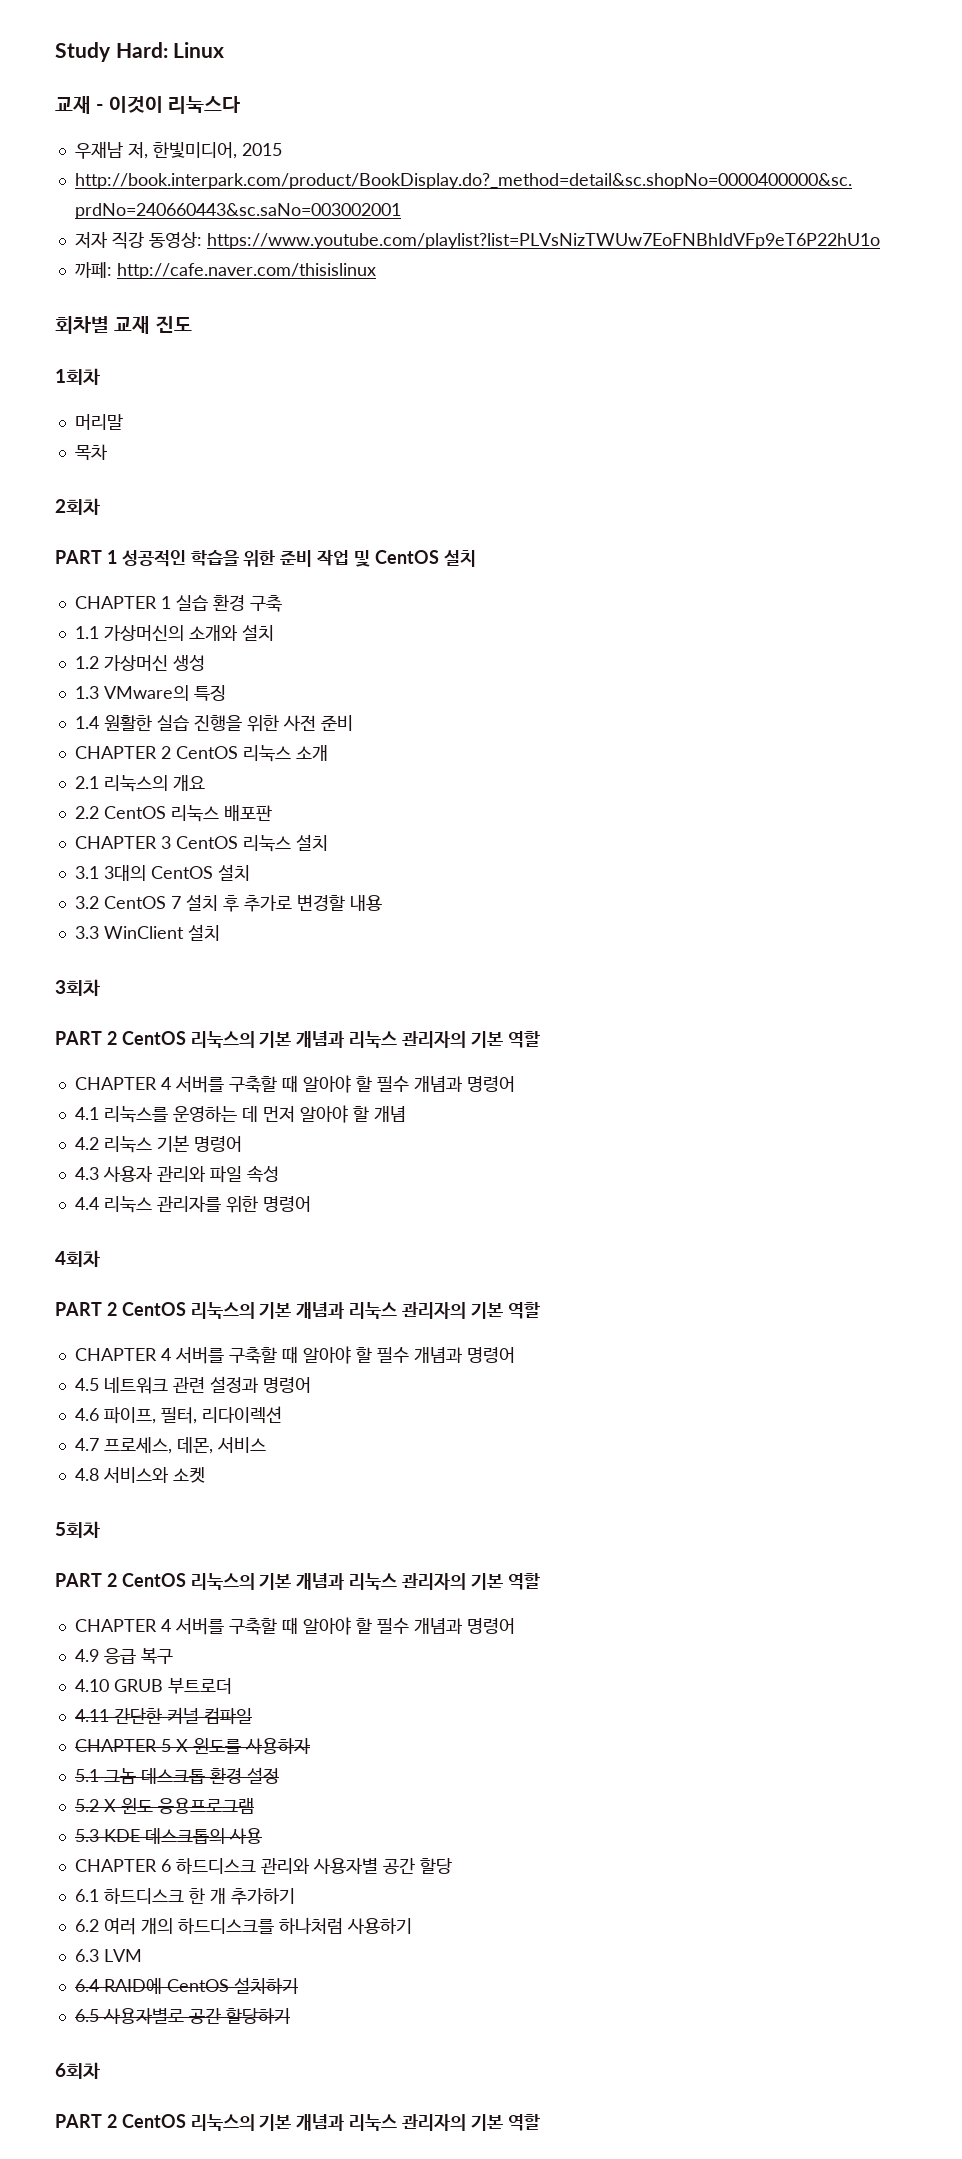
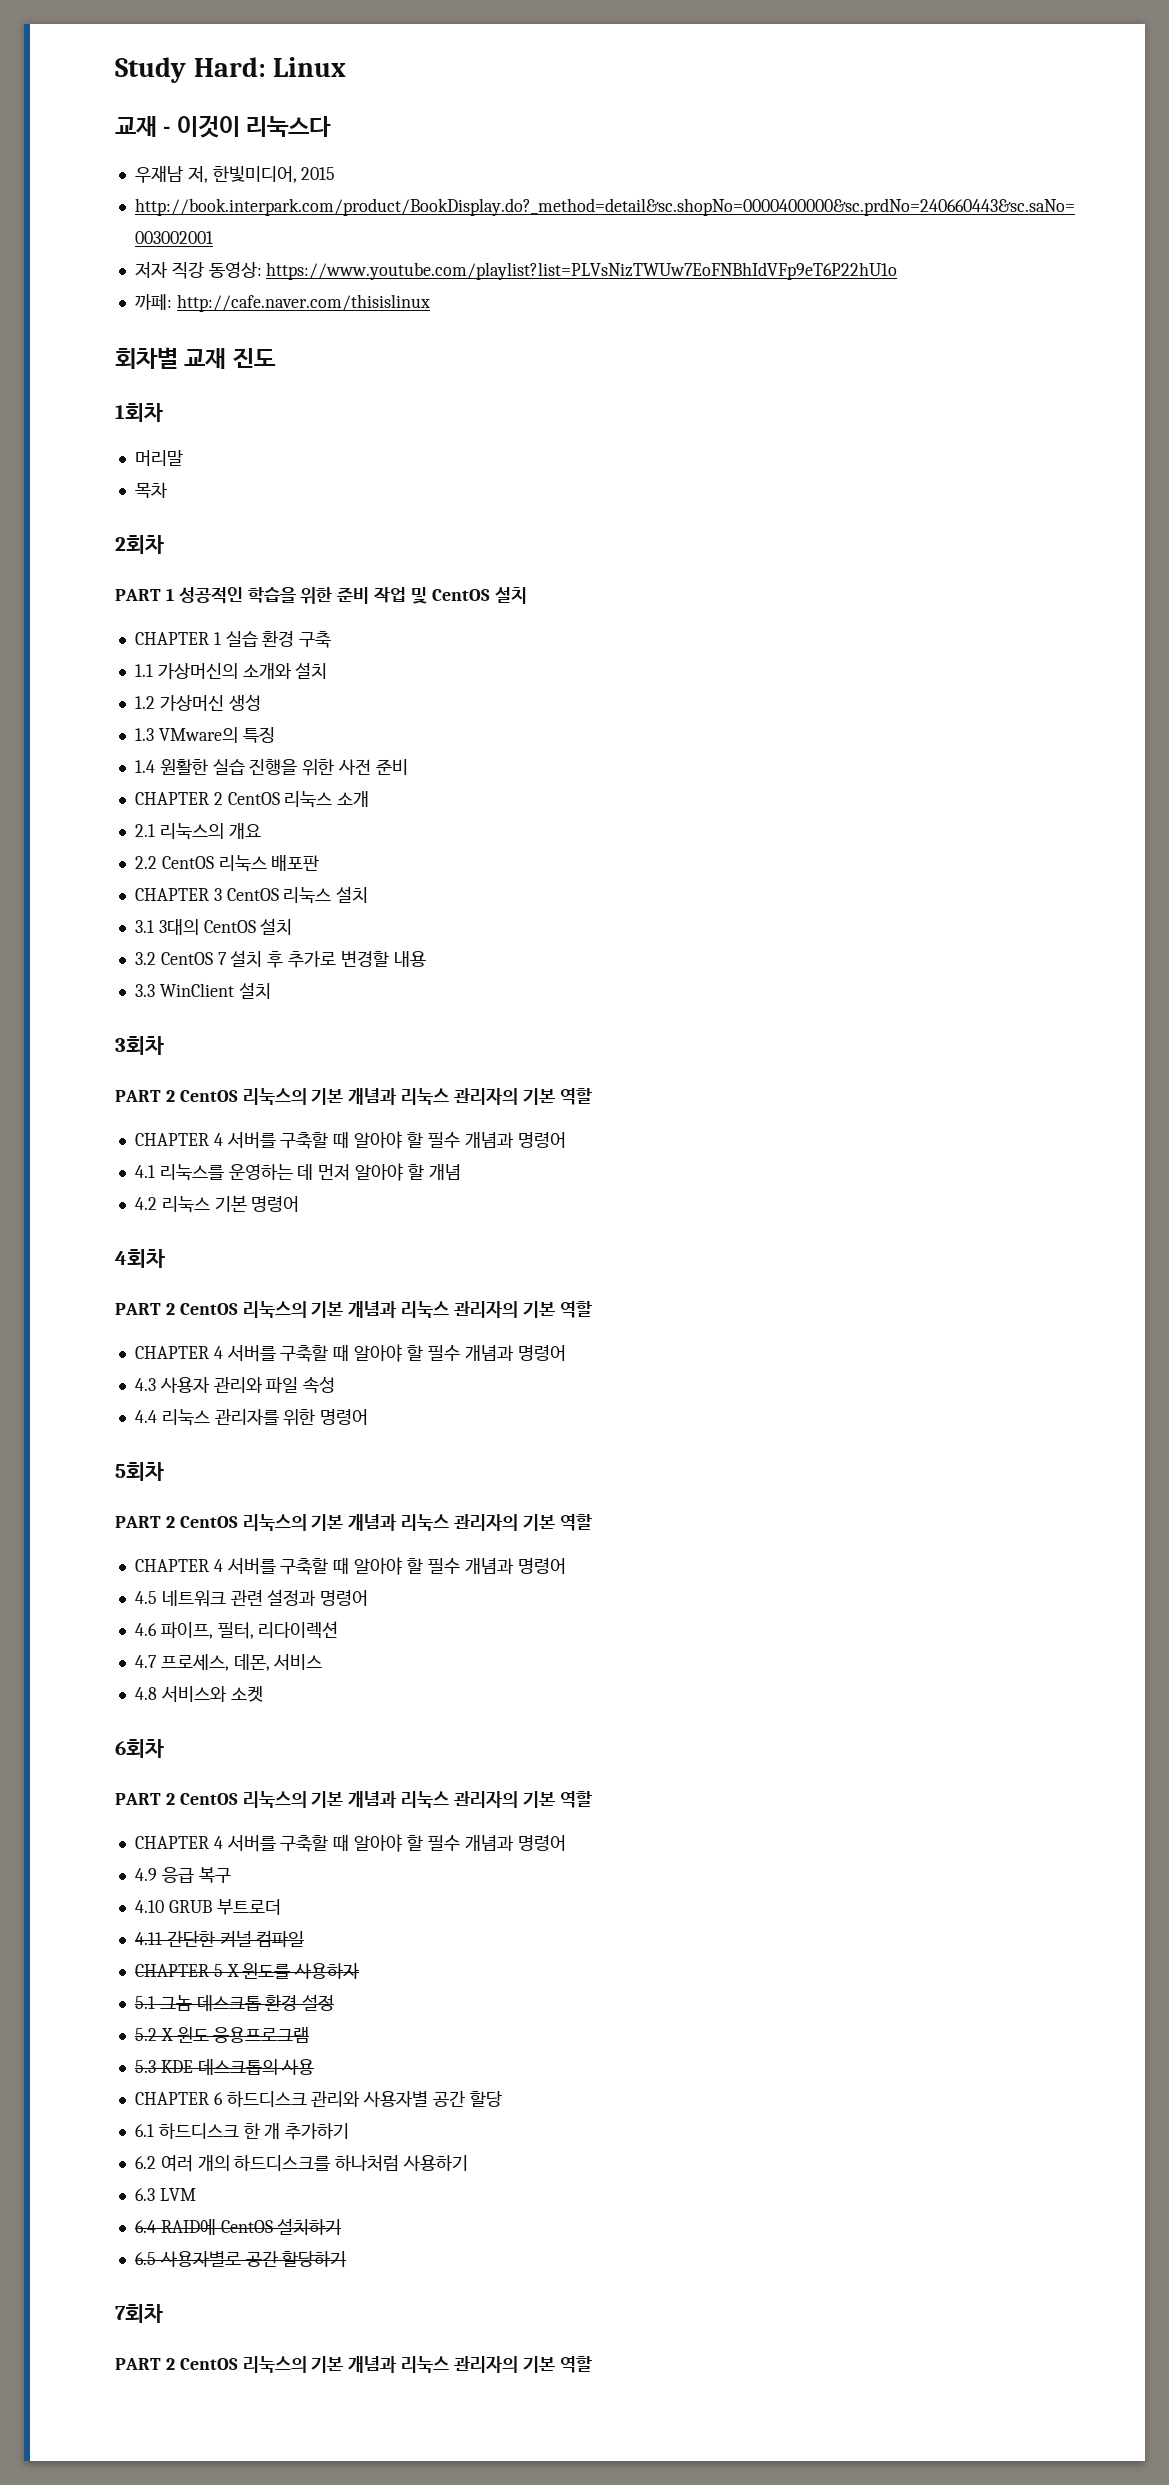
(242, 1144) none -> [115,1249,165,1268] [115,1301,592,1318] [134,1344,566,1362] // 4회차 // PART 2 CentOS 리눅스의 기본 개념과 리눅스 관리자의 기본 역할 // CHAPTER 4 서버를 구축할 때 알아야 할 필수 개념과 명령어
[55,1250,100,1267] 4회차 -> [115,1462,164,1481] 5회차
[55,1521,100,1538] 5회차 -> [115,1739,164,1758] 6회차
[55,2062,100,2079] 6회차 -> [115,2304,163,2323] 7회차

